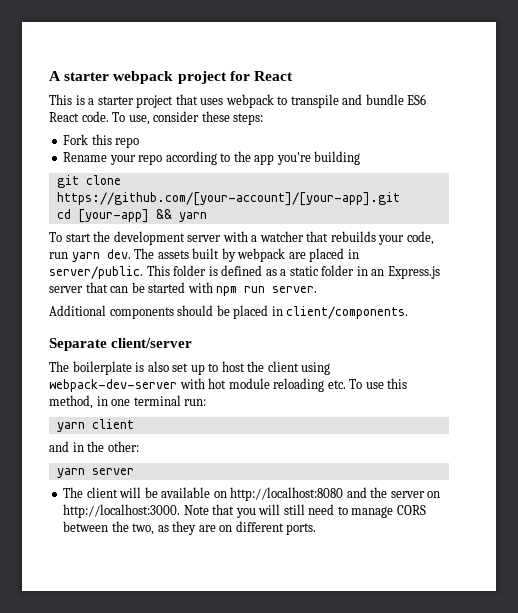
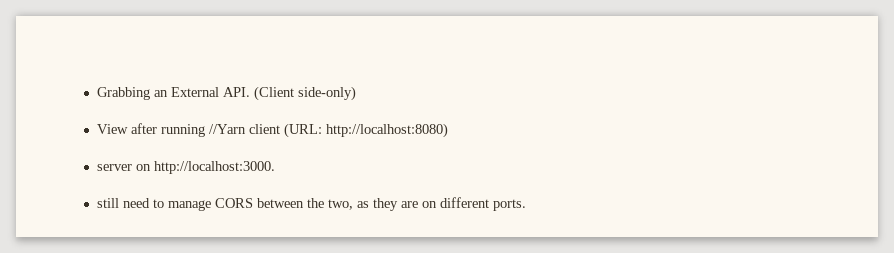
[49,71,293,84] [49,94,427,108] [49,111,264,125] [63,134,140,148] [63,151,361,165] [56,175,121,188] [56,192,400,206] [56,209,207,223] [49,231,434,245] [49,248,359,262] [49,265,440,279] [49,282,318,296] [49,305,409,319] [49,338,193,351] [49,361,331,375] [49,378,408,392] [49,395,207,409] [56,419,134,432] [49,441,139,452] [56,468,134,478] [63,487,388,501] A starter webpack project for React // This is a starter project that uses webpack to transpile and bundle ES6 React code. To use, consider these steps: // Fork this repo // Rename your repo according to the app you're building // git clone https://github.com/[your-account]/[your-app].git // cd [your-app] && yarn // To start the development server with a watcher that rebuilds your code, run yarn dev. The assets built by webpack are placed in server/public. This folder is defined as a static folder in an Express.js server that can be started with npm run server. // Additional components should be placed in client/components. // Separate client/server // The boilerplate is also set up to host the client using webpack-dev-server with hot module reloading etc. To use this method, in one terminal run: // yarn client // and in the other: // yarn server // The client will be available on http://localhost:8080 and the -> [96,86,356,101] [96,123,448,138] Grabbing an External API. (Client side-only) // View after running //Yarn client (URL: http://localhost:8080) //
[183,504,281,518] Note that you will -> (275, 167) //

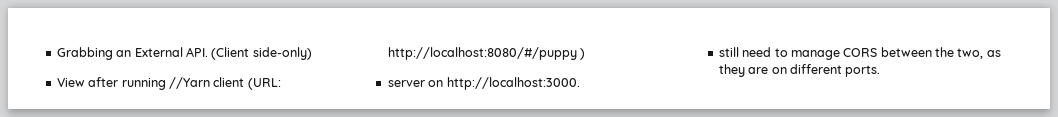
[325,123,448,138] http://localhost:8080) -> [387,47,586,60] http://localhost:8080/#/puppy )

